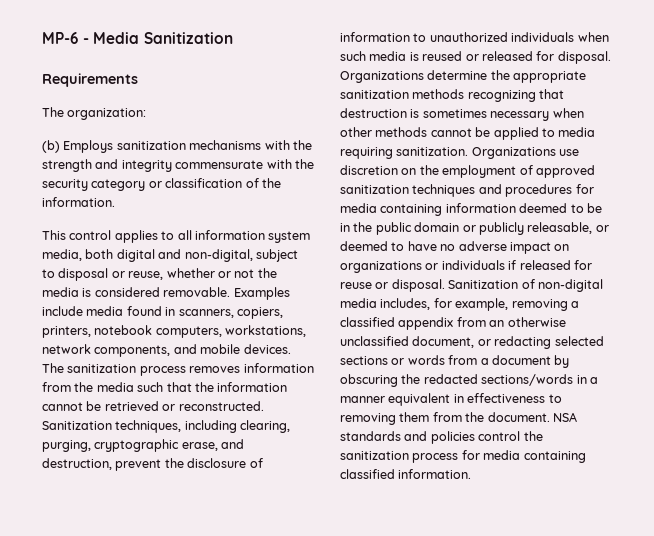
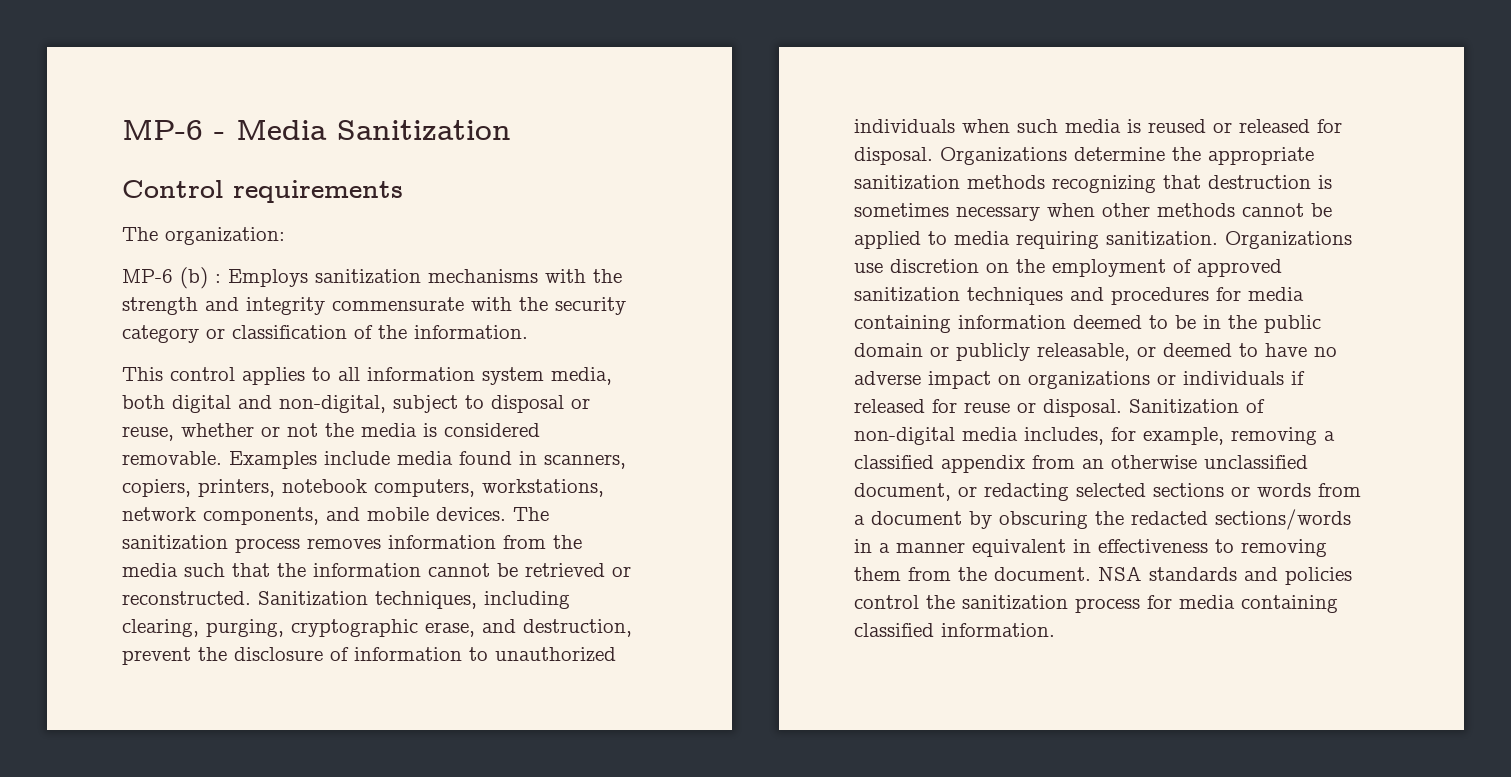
[42,73,138,87] Requirements -> [122,180,403,203] Control requirements
[42,140,60,153] (b) -> [122,267,221,289] MP-6 (b) :

